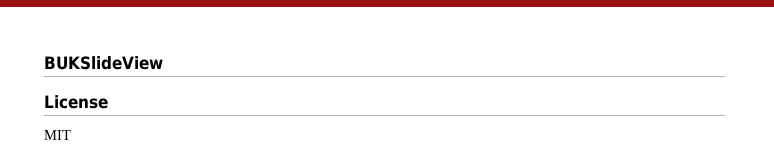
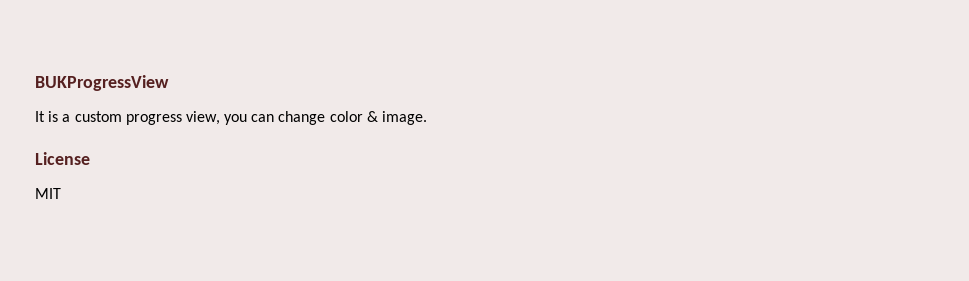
[44,56,163,70] BUKSlideView -> [35,75,169,91] [35,111,428,125] BUKProgressView // It is a custom progress view, you can change color & image.

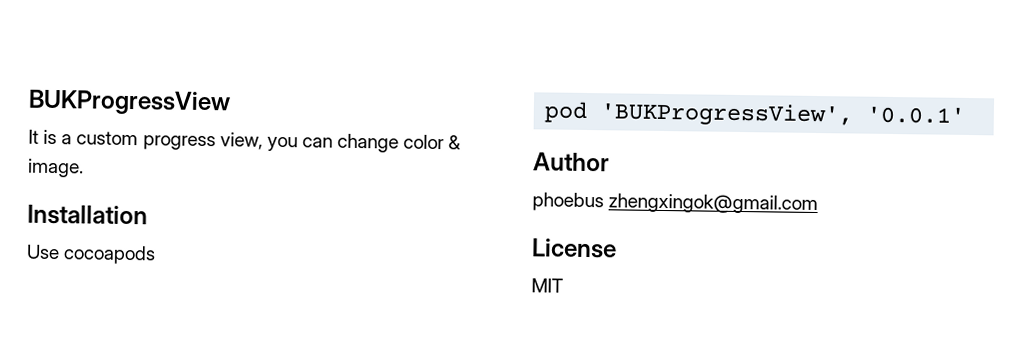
(428, 118) none -> [27,204,148,226] [26,244,157,265] [544,101,966,127] [533,152,610,172] [532,192,819,215] // Installation // Use cocoapods // pod 'BUKProgressView', '0.0.1' // Author // phoebus zhengxingok@gmail.com

